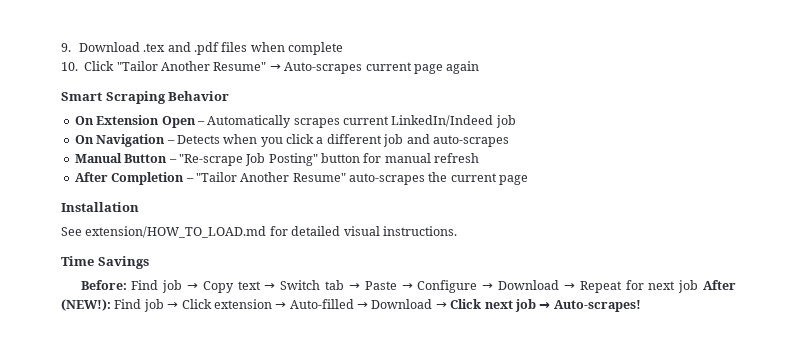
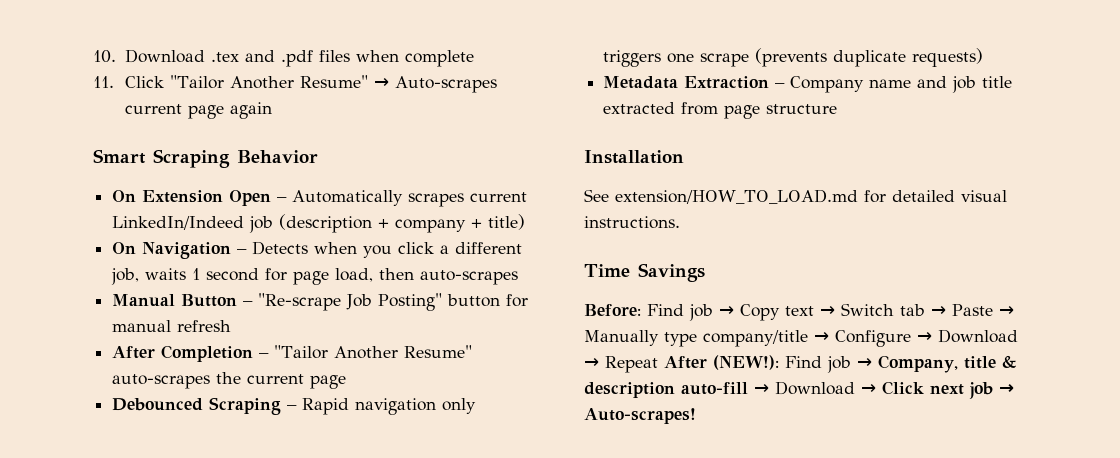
[61,43,71,52] 9. -> [93,50,116,63] 10.
[61,62,78,71] 10. -> [93,76,114,88] 11.
(516, 121) none -> [279,214,526,233] (description + company + title)
[383,134,430,147] job and -> [111,268,415,285] job, waits 1 second for page load, then
(529, 180) none -> [112,397,477,415] [603,48,984,67] [603,76,1013,93] [603,102,838,119] // Debounced Scraping – Rapid navigation only triggers one scrape (prevents duplicate requests) // Metadata Extraction – Company name and job title extracted from page structure
(413, 286) none -> [584,330,829,347] Manually type company/title →
[625,280,699,293] for next job -> (658, 364) none
[181,299,354,309] Click extension → Auto-filled -> [878,355,1017,373] [584,382,748,398] Company, title & description auto-fill

